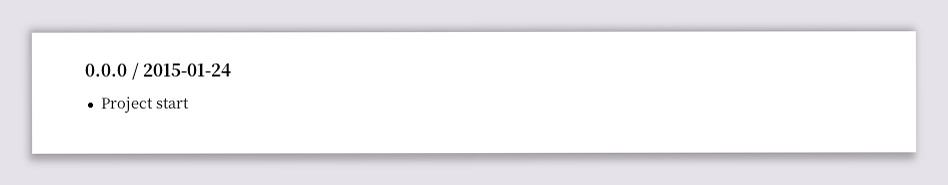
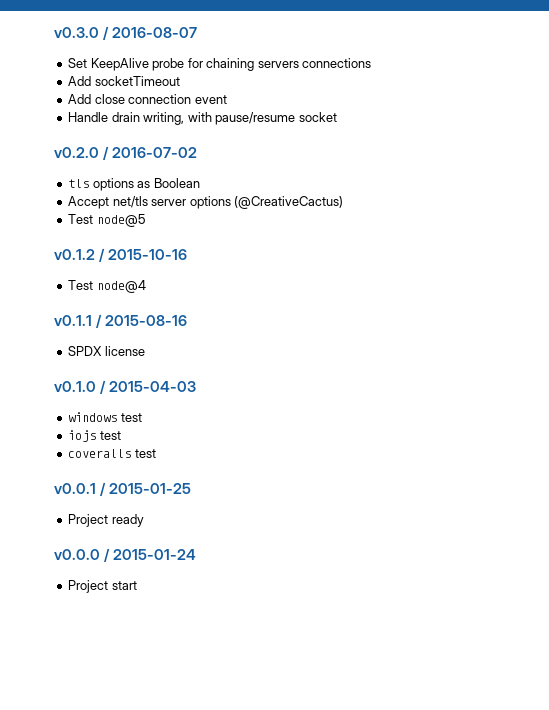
[84,63,127,77] 0.0.0 -> [54,26,198,40] [68,58,372,71] [68,76,180,86] [68,94,227,104] [68,112,337,125] [54,146,198,160] [68,178,200,191] [68,196,344,209] [68,214,146,227] [54,248,188,262] [68,280,146,293] [54,314,188,328] [68,346,145,356] [54,380,197,394] [68,412,142,422] [68,430,121,442] [68,449,156,458] [54,482,192,496] [68,514,144,527] [54,549,100,560] v0.3.0 / 2016-08-07 // Set KeepAlive probe for chaining servers connections // Add socketTimeout // Add close connection event // Handle drain writing, with pause/resume socket // v0.2.0 / 2016-07-02 // tls options as Boolean // Accept net/tls server options (@CreativeCactus) // Test node@5 // v0.1.2 / 2015-10-16 // Test node@4 // v0.1.1 / 2015-08-16 // SPDX license // v0.1.0 / 2015-04-03 // windows test // iojs test // coveralls test // v0.0.1 / 2015-01-25 // Project ready // v0.0.0

